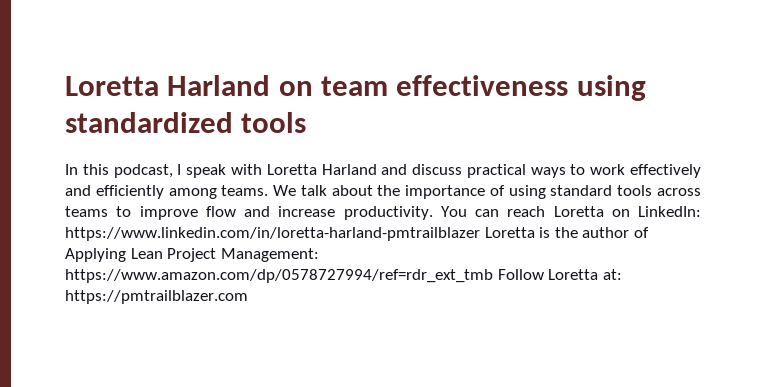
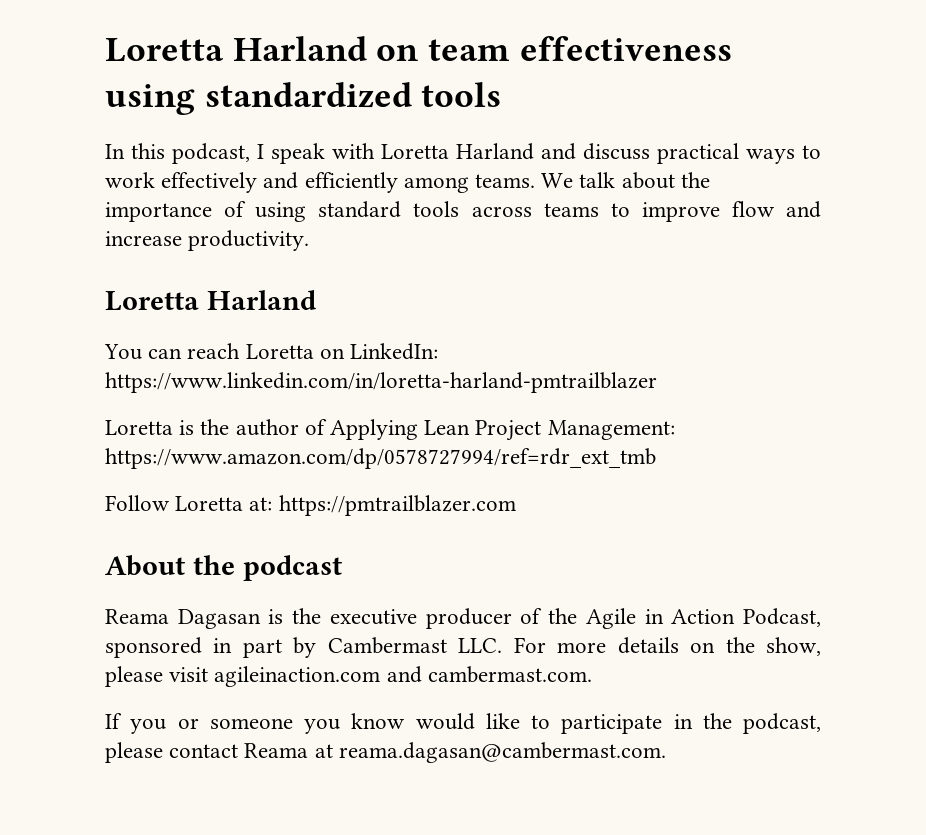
(433, 213) none -> [105,290,316,311] // Loretta Harland //
(480, 234) none -> (657, 382) //
(493, 276) none -> (656, 458) //
(248, 297) none -> [105,555,342,581] [105,608,822,629] [105,637,821,658] [105,666,592,687] [105,713,821,734] [105,742,666,763] // About the podcast // Reama Dagasan is the executive producer of the Agile in Action Podcast, sponsored in part by Cambermast LLC. For more details on the show, please visit agileinaction.com and cambermast.com. // If you or someone you know would like to participate in the podcast, please contact Reama at reama.dagasan@cambermast.com.

